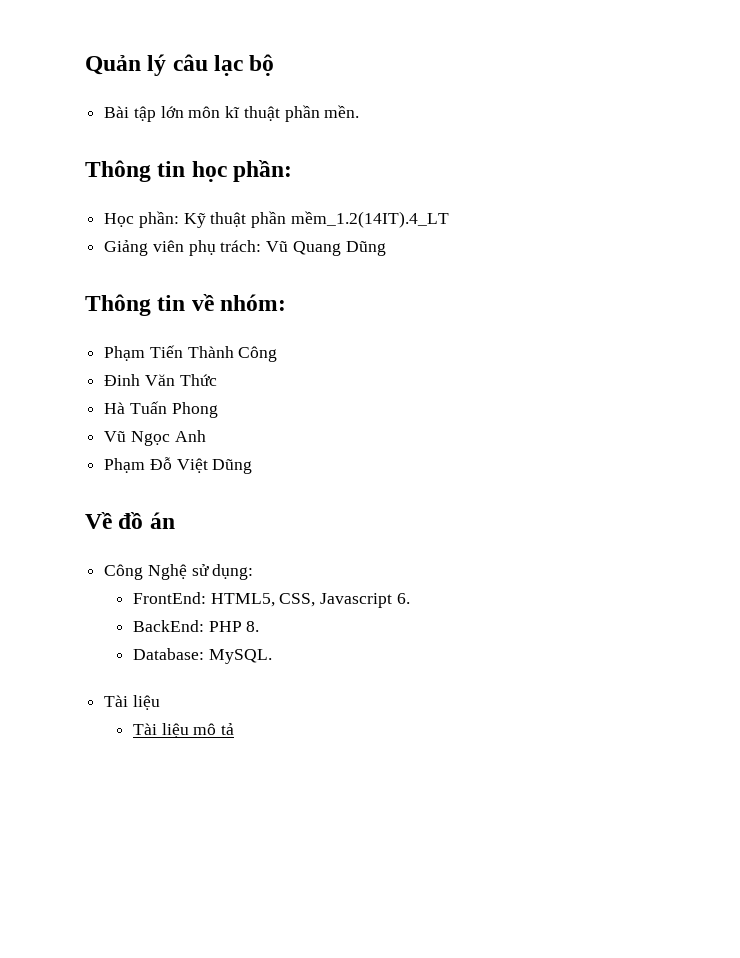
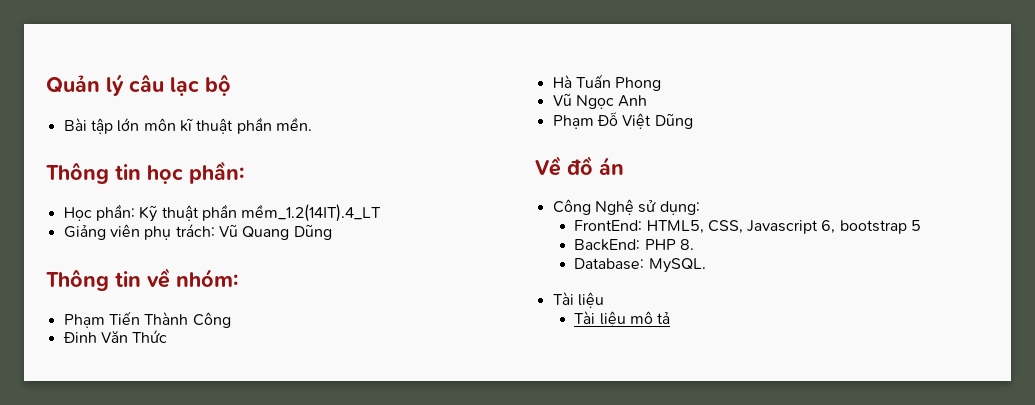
[396,593,410,604] 6. -> [821,220,922,234] 6, bootstrap 5

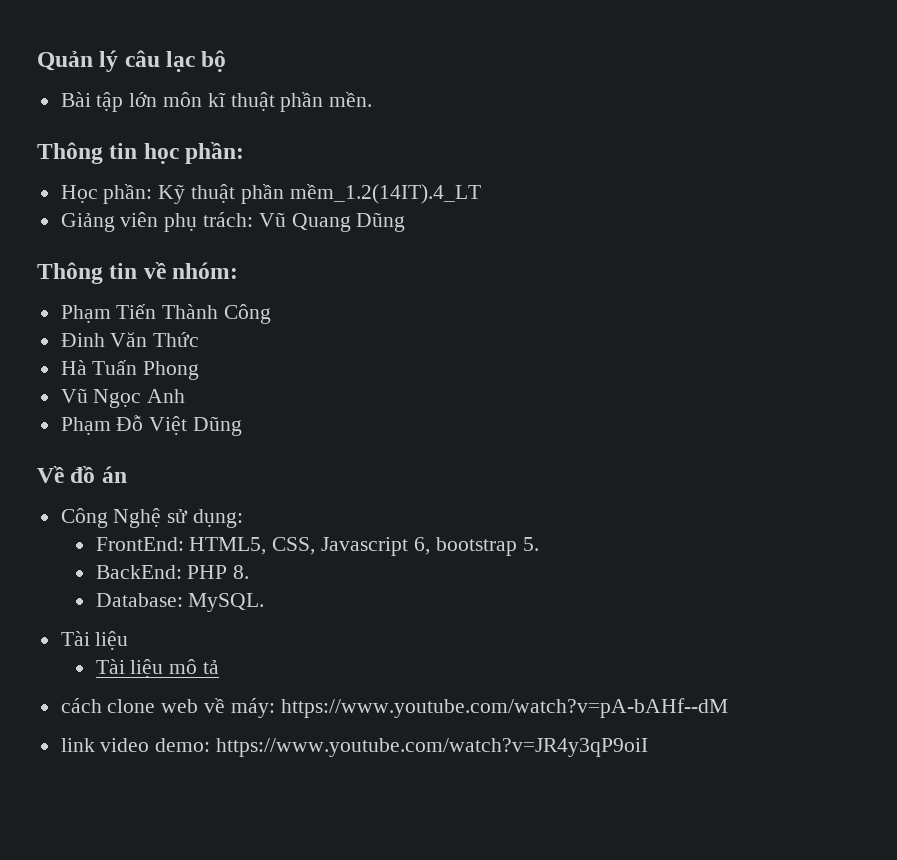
[911,220,922,231] 5 -> [522,537,539,551] 5.
(671, 318) none -> [60,698,728,718] [60,738,649,757] // cách clone web về máy: https://www.youtube.com/watch?v=pA-bAHf--dM // link video demo: https://www.youtube.com/watch?v=JR4y3qP9oiI

